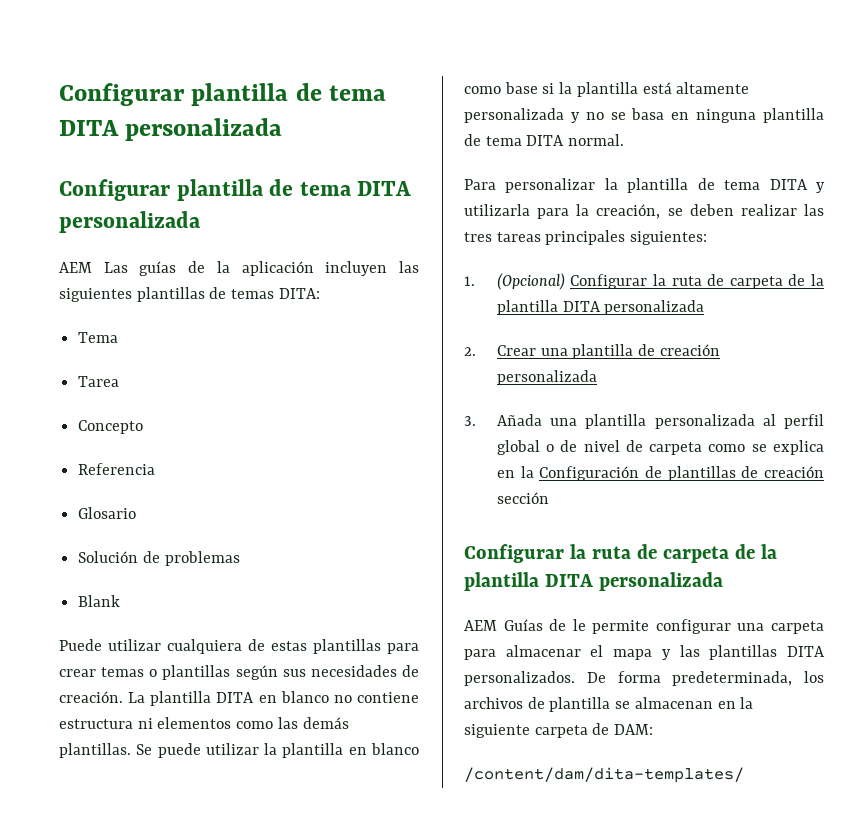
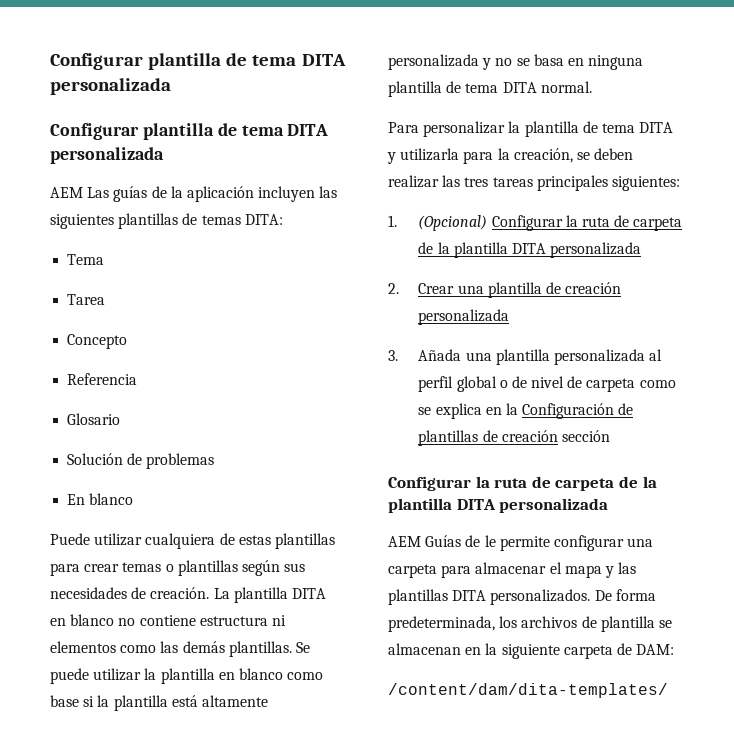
[78,595,121,607] Blank -> [67,493,134,505] En blanco

